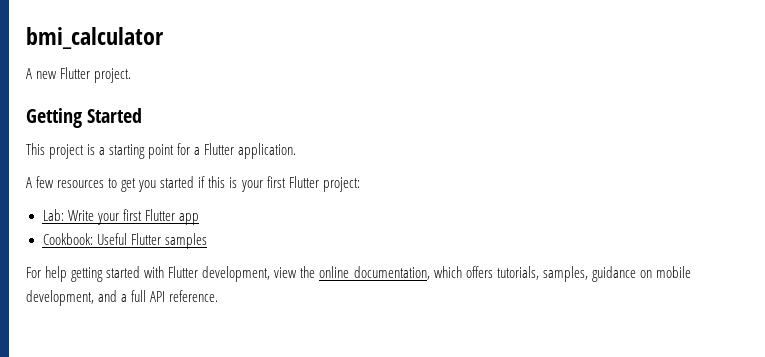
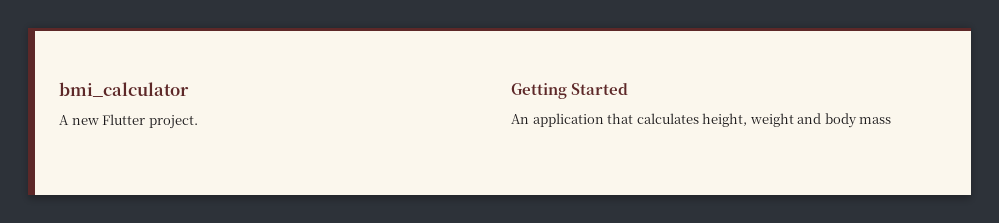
[26,143,297,159] [26,176,360,192] [42,209,199,225] [42,233,207,249] [26,266,691,282] [26,290,219,306] This project is a starting point for a Flutter application. // A few resources to get you started if this is your first Flutter project: // Lab: Write your first Flutter app // Cookbook: Useful Flutter samples // For help getting started with Flutter development, view the online documentation, which offers tutorials, samples, guidance on mobile development, and a full API reference. -> [511,113,892,128] An application that calculates height, weight and body mass

